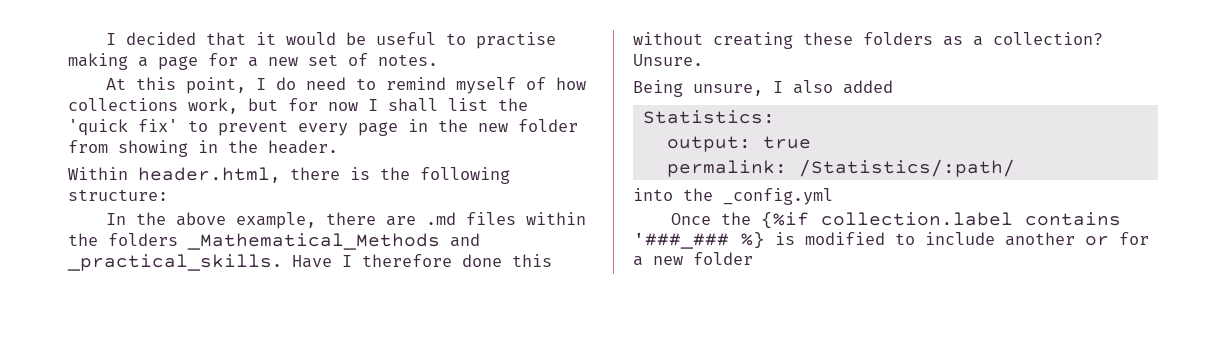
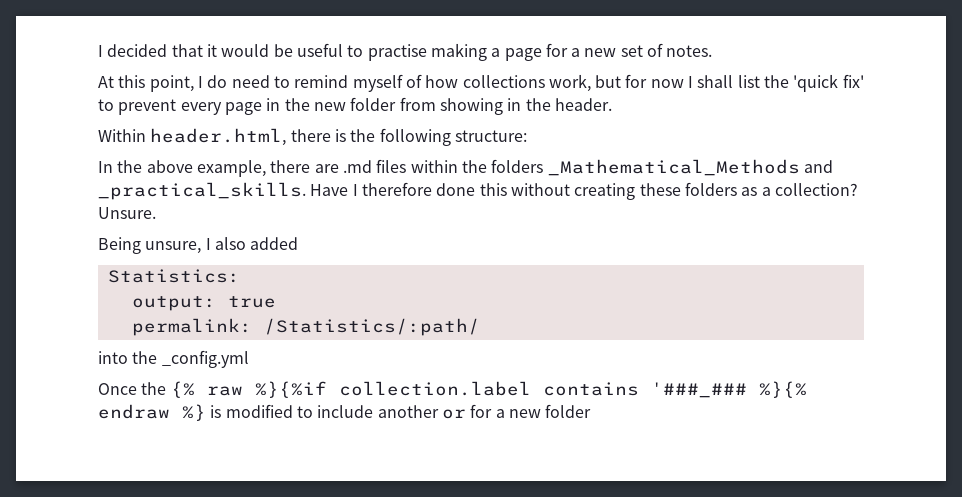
[760,211,809,229] {%if -> [170,381,327,398] {% raw %}{%if
(729, 240) none -> [758,381,807,398] [98,404,170,419] %}{% endraw

